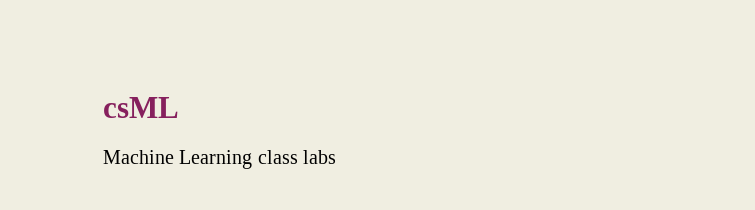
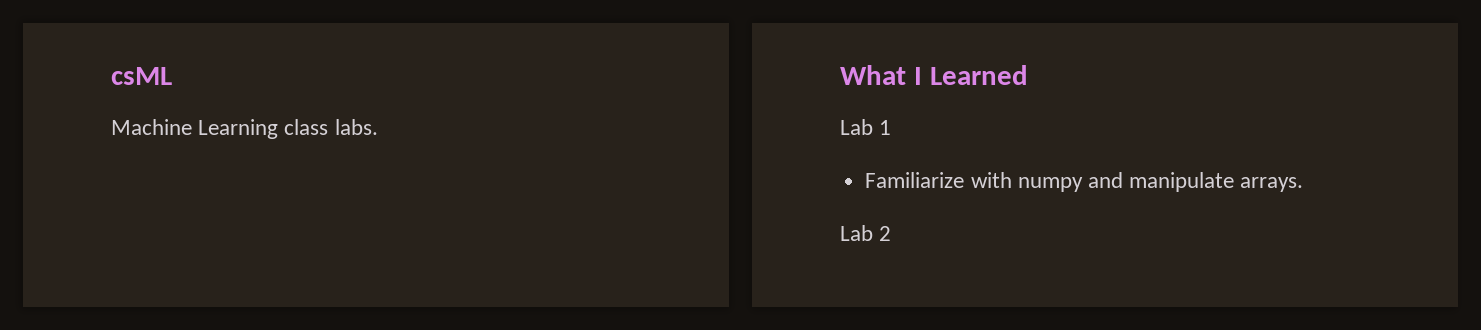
[303,150,337,164] labs -> [334,119,378,135] [840,65,1028,85] [840,119,892,135] [865,172,1304,192] [840,225,892,241] labs. // What I Learned // Lab 1 // Familiarize with numpy and manipulate arrays. // Lab 2

